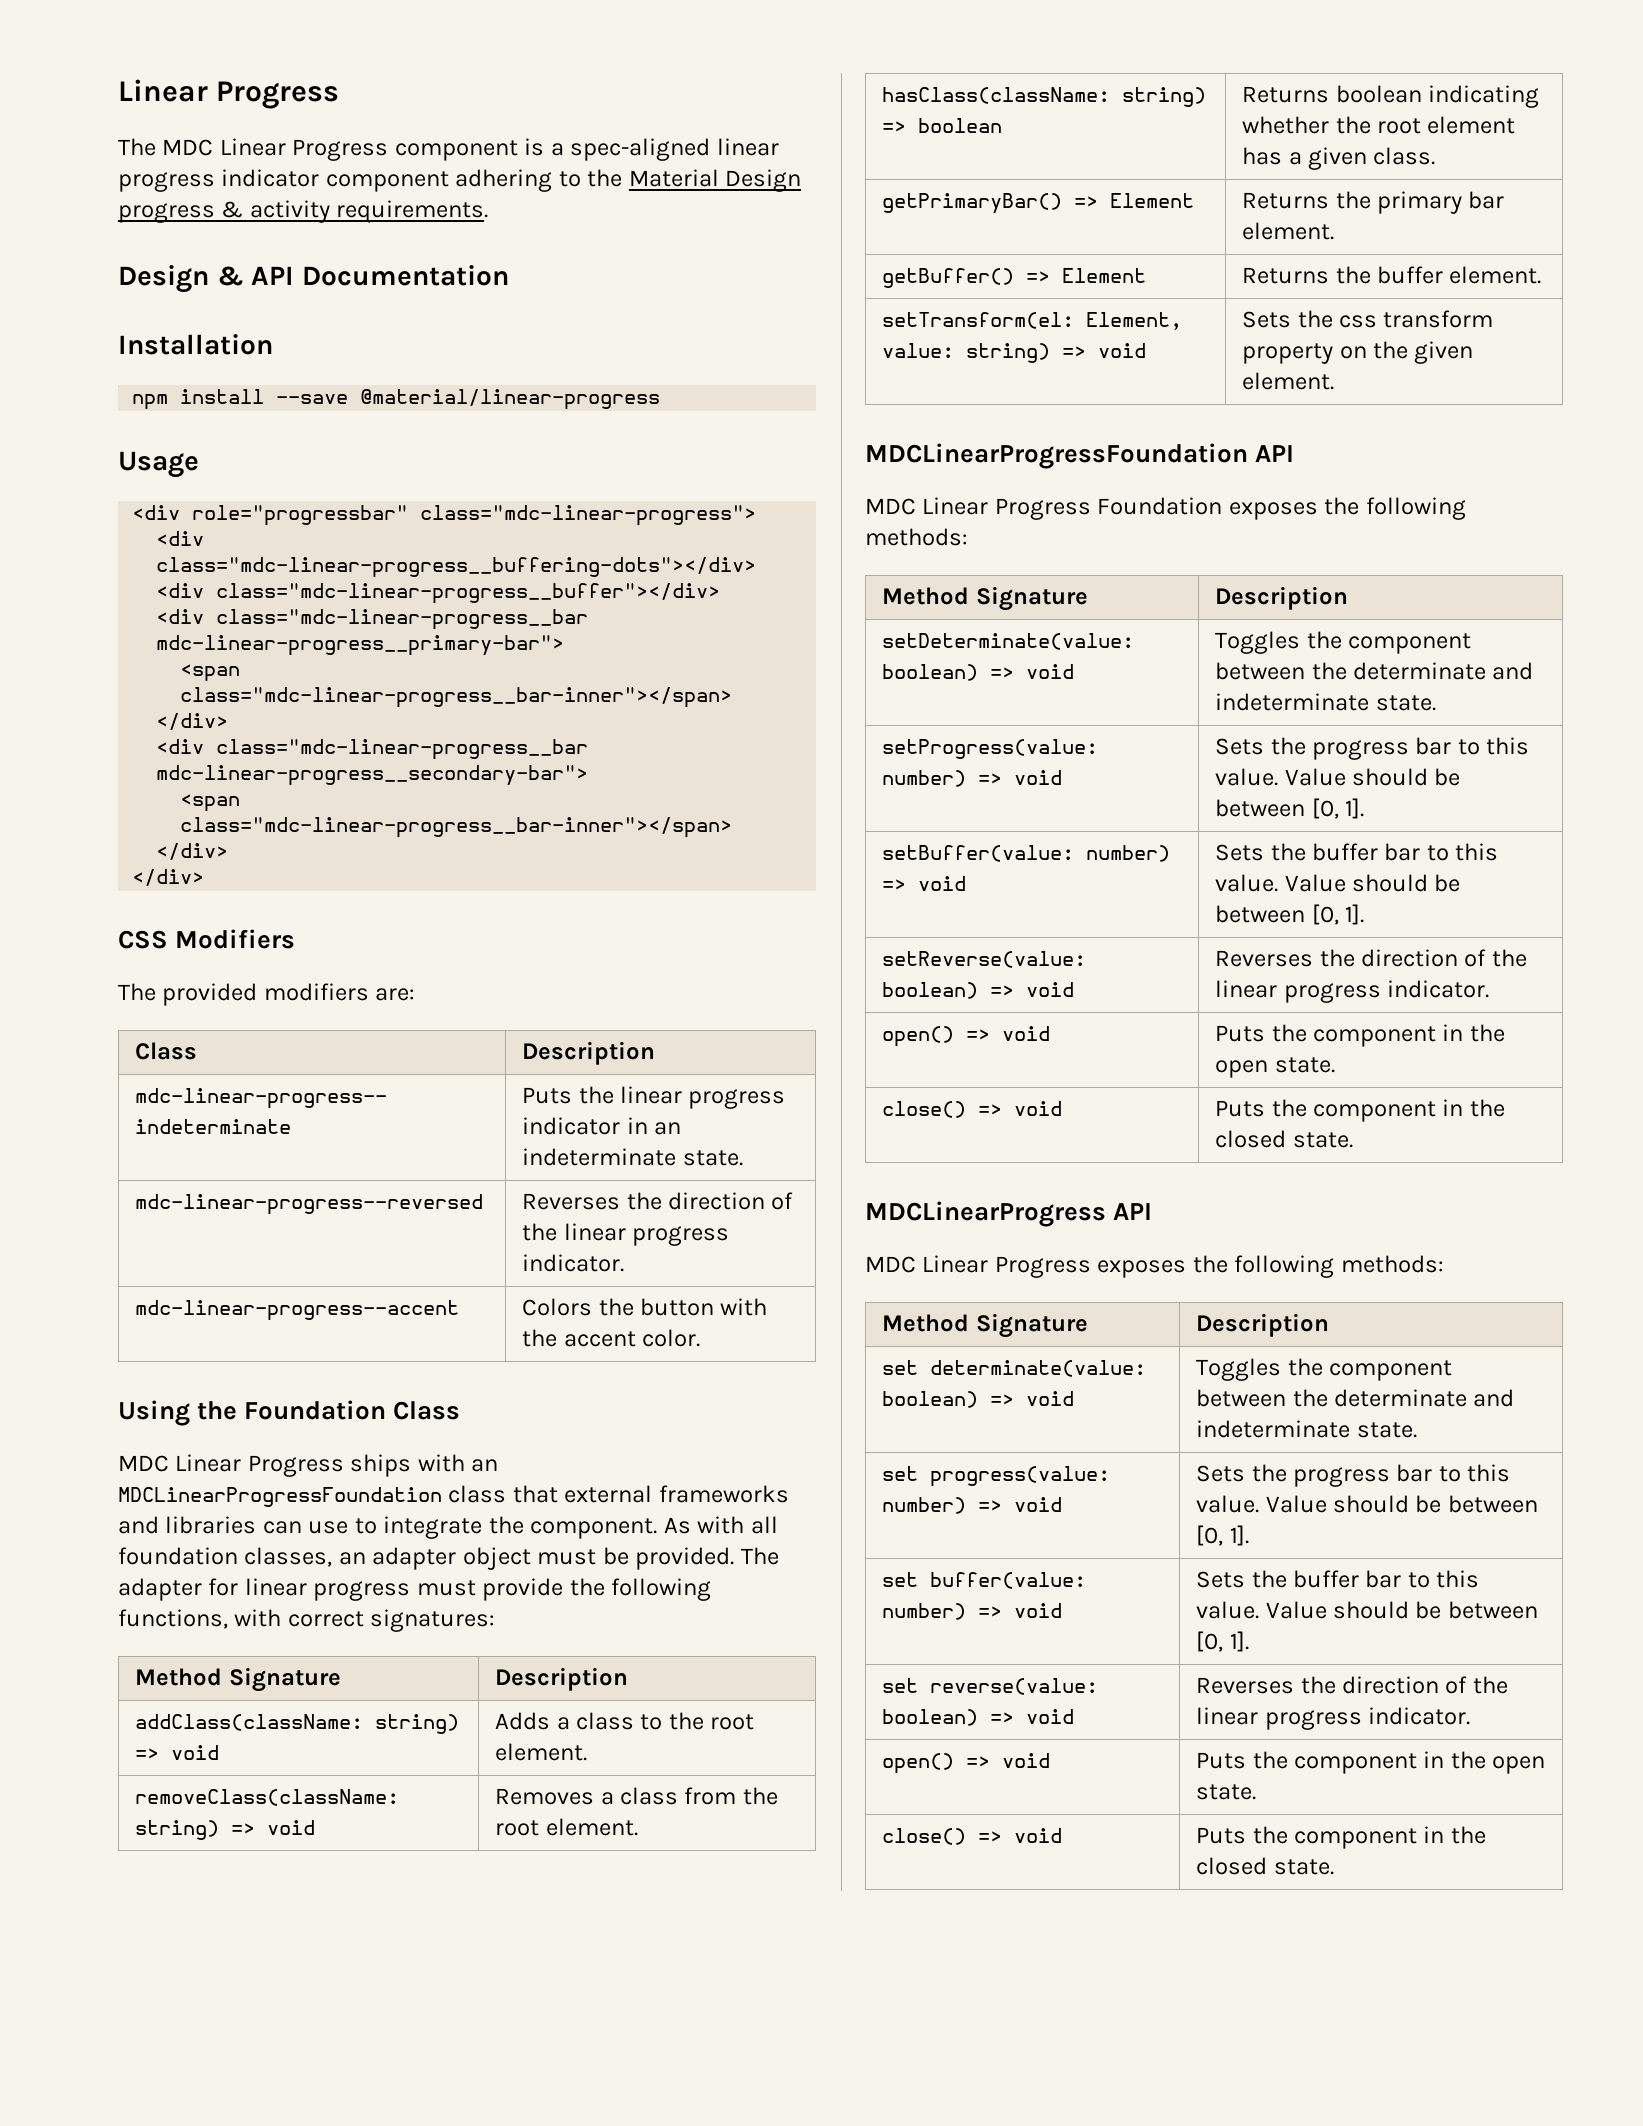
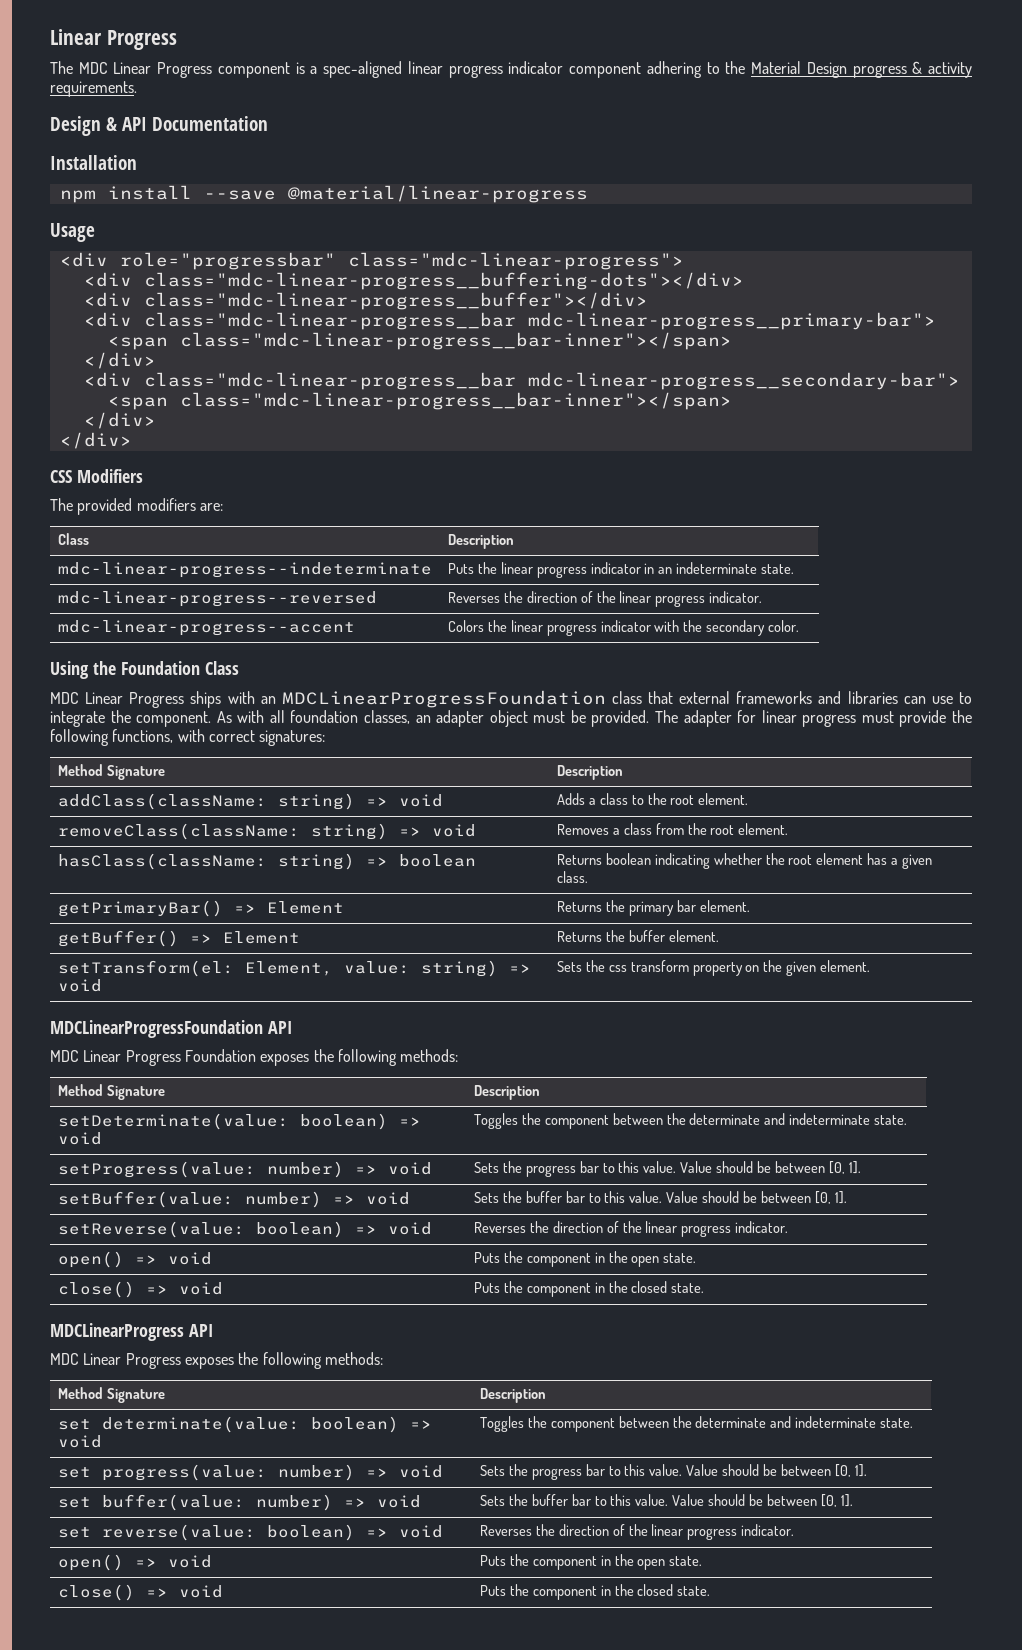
[639,1298,714,1316] button -> [510,620,651,636] linear progress indicator
[563,1331,636,1347] accent -> [706,620,766,636] secondary

